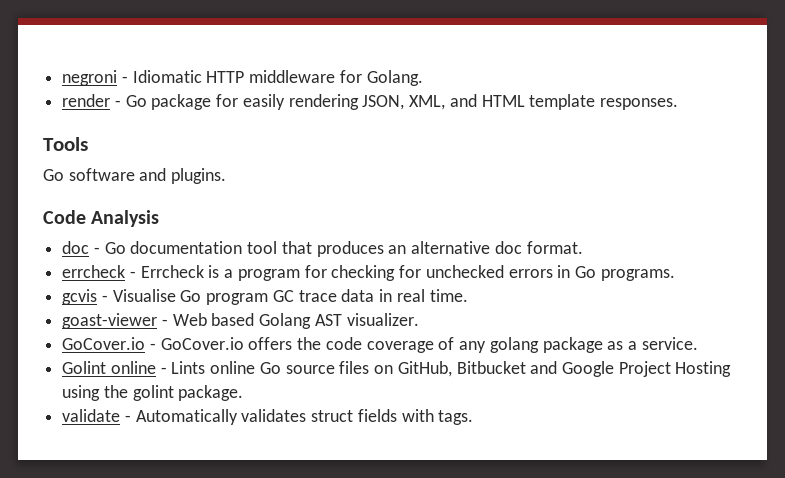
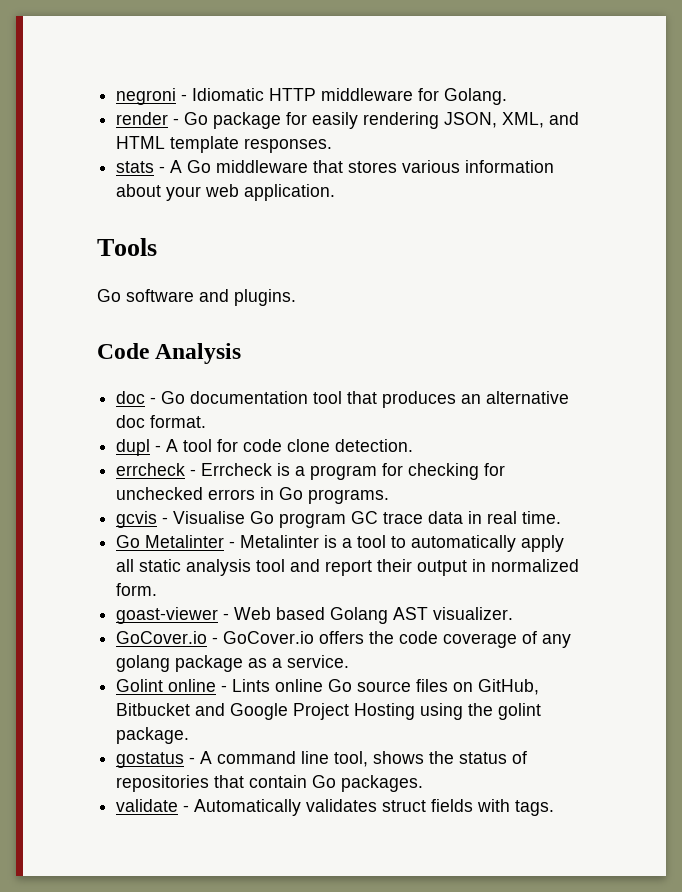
(678, 104) none -> [116,160,555,173] [116,184,336,201] // stats - A Go middleware that stores various information about your web application.
(583, 247) none -> [116,439,414,456] // dupl - A tool for code clone detection.
(468, 295) none -> [116,535,565,552] [116,559,580,576] [116,583,158,596] // Go Metalinter - Metalinter is a tool to automatically apply all static analysis tool and report their output in normalized form.
(244, 393) none -> [116,751,528,768] [116,775,424,792] // gostatus - A command line tool, shows the status of repositories that contain Go packages.

